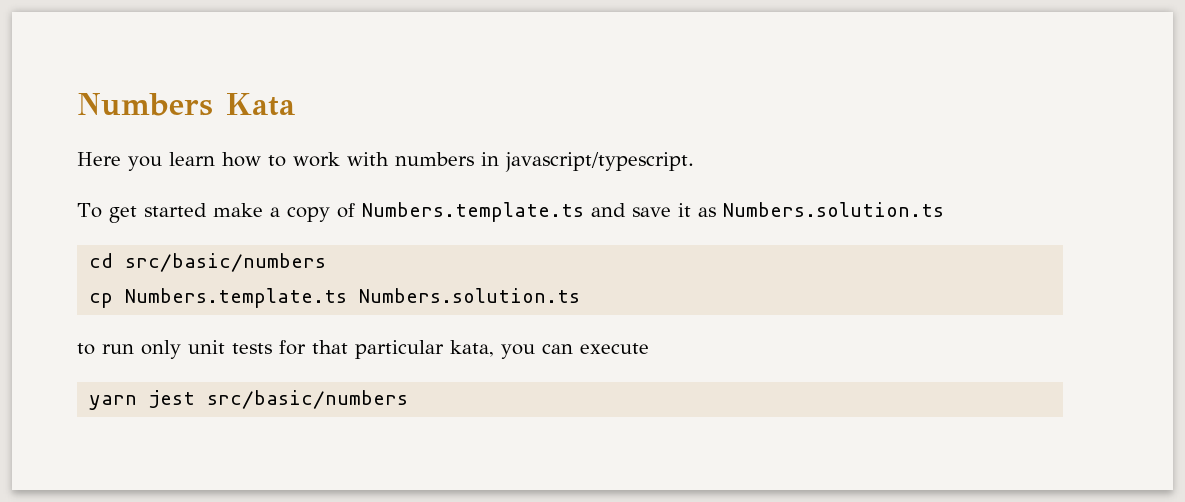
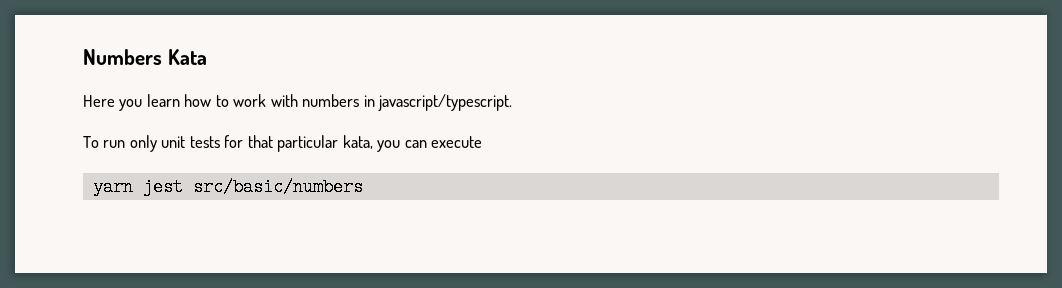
[108,202,944,223] [89,253,327,272] [89,288,581,308] [77,343,95,355] get started make a copy of Numbers.template.ts and save it as Numbers.solution.ts // cd src/basic/numbers // cp Numbers.template.ts Numbers.solution.ts // to -> (99, 142) none

